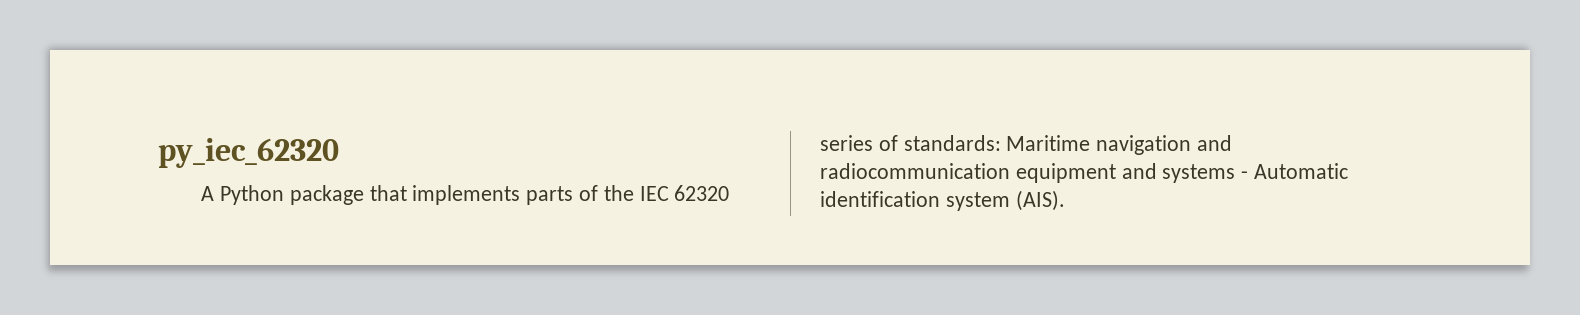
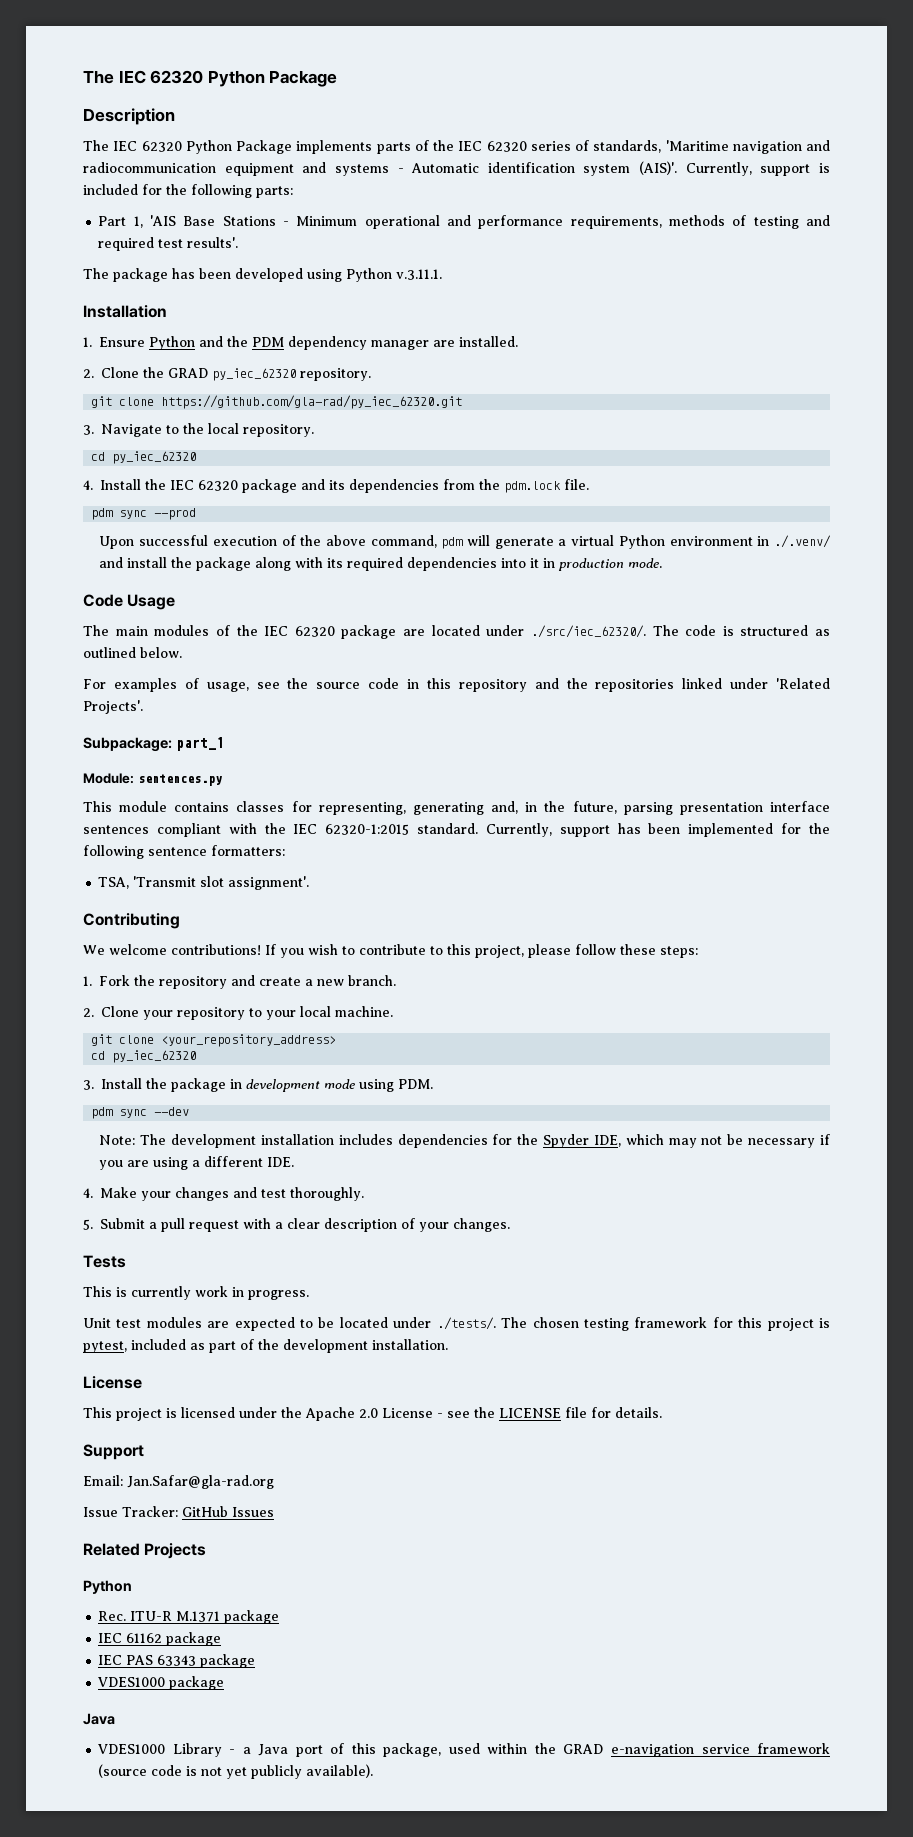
[158,138,339,168] [201,185,407,205] py_iec_62320 // A Python package that -> [83,70,338,87] [83,108,175,125] [83,140,292,154] The IEC 62320 Python Package // Description // The IEC 62320 Python Package
[903,135,1091,151] standards: Maritime -> [593,140,729,153] standards, 'Maritime
[1015,190,1065,211] (AIS). -> [639,161,830,176] [83,184,293,198] [98,215,830,229] [98,237,239,251] [83,268,442,282] [83,305,167,318] [83,336,519,350] [83,367,371,381] [91,395,463,409] [83,423,314,437] [91,451,197,464] [83,479,589,493] [91,508,197,520] [99,535,831,549] [99,557,663,571] [83,594,176,610] [83,625,830,639] [83,647,182,658] [83,678,830,692] [83,700,143,714] [83,737,224,752] [83,773,222,786] [83,801,830,815] [83,823,830,837] [83,845,285,859] [98,876,310,890] [83,913,180,929] [83,944,698,958] [83,975,397,989] [83,1006,393,1020] [91,1034,337,1047] [91,1050,197,1063] [83,1078,433,1092] [91,1107,190,1119] [99,1134,831,1148] [99,1156,295,1170] [83,1187,364,1201] [83,1218,510,1232] [83,1255,126,1268] [83,1286,309,1300] [83,1317,830,1331] [83,1339,448,1353] [83,1376,142,1389] [83,1407,662,1421] [83,1444,144,1460] [83,1475,274,1489] [83,1506,274,1517] [83,1543,207,1559] [83,1580,132,1594] [98,1610,280,1624] [98,1632,222,1646] [98,1654,256,1668] [98,1676,225,1690] [83,1713,115,1725] [98,1743,830,1757] [98,1764,374,1779] (AIS)'. Currently, support is included for the following parts: // Part 1, 'AIS Base Stations - Minimum operational and performance requirements, methods of testing and required test results'. // The package has been developed using Python v.3.11.1. // Installation // 1. Ensure Python and the PDM dependency manager are installed. // 2. Clone the GRAD py_iec_62320 repository. // git clone https://github.com/gla-rad/py_iec_62320.git // 3. Navigate to the local repository. // cd py_iec_62320 // 4. Install the IEC 62320 package and its dependencies from the pdm.lock file. // pdm sync --prod // Upon successful execution of the above command, pdm will generate a virtual Python environment in ./.venv/ and install the package along with its required dependencies into it in production mode. // Code Usage // The main modules of the IEC 62320 package are located under ./src/iec_62320/. The code is structured as outlined below. // For examples of usage, see the source code in this repository and the repositories linked under 'Related Projects'. // Subpackage: part_1 // Module: sentences.py // This module contains classes for representing, generating and, in the future, parsing presentation interface sentences compliant with the IEC 62320-1:2015 standard. Currently, support has been implemented for the following sentence formatters: // TSA, 'Transmit slot assignment'. // Contributing // We welcome contributions! If you wish to contribute to this project, please follow these steps: // 1. Fork the repository and create a new branch. // 2. Clone your repository to your local machine. // git clone <your_repository_address> // cd py_iec_62320 // 3. Install the package in development mode using PDM. // pdm sync --dev // Note: The development installation includes dependencies for the Spyder IDE, which may not be necessary if you are using a different IDE. // 4. Make your changes and test thoroughly. // 5. Submit a pull request with a clear description of your changes. // Tests // This is currently work in progress. // Unit test modules are expected to be located under ./tests/. The chosen testing framework for this project is pytest, included as part of the development installation. // License // This project is licensed under the Apache 2.0 License - see the LICENSE file for details. // Support // Email: Jan.Safar@gla-rad.org // Issue Tracker: GitHub Issues // Related Projects // Python // Rec. ITU-R M.1371 package // IEC 61162 package // IEC PAS 63343 package // VDES1000 package // Java // VDES1000 Library - a Java port of this package, used within the GRAD e-navigation service framework (source code is not yet publicly available).

